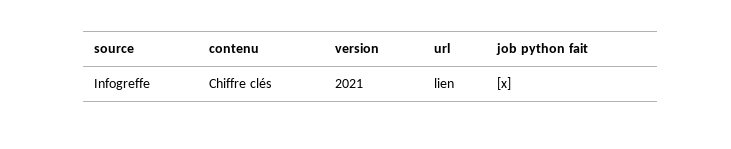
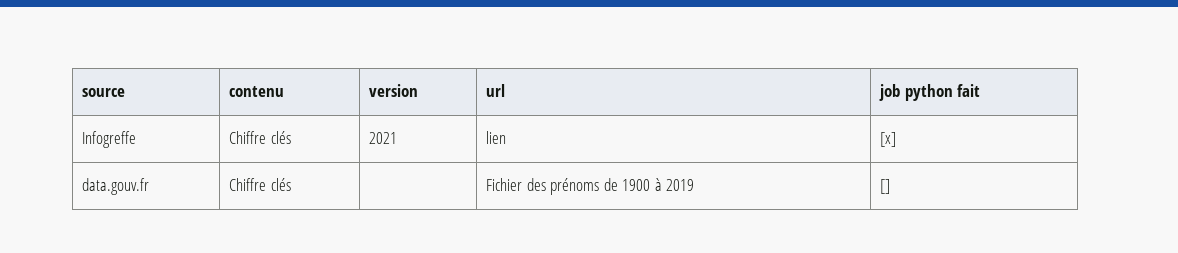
(512, 83) none -> [82,178,150,195] [229,178,291,191] [486,178,695,195] [880,179,891,194] // data.gouv.fr | Chiffre clés | | Fichier des prénoms de 1900 à 2019 | []

